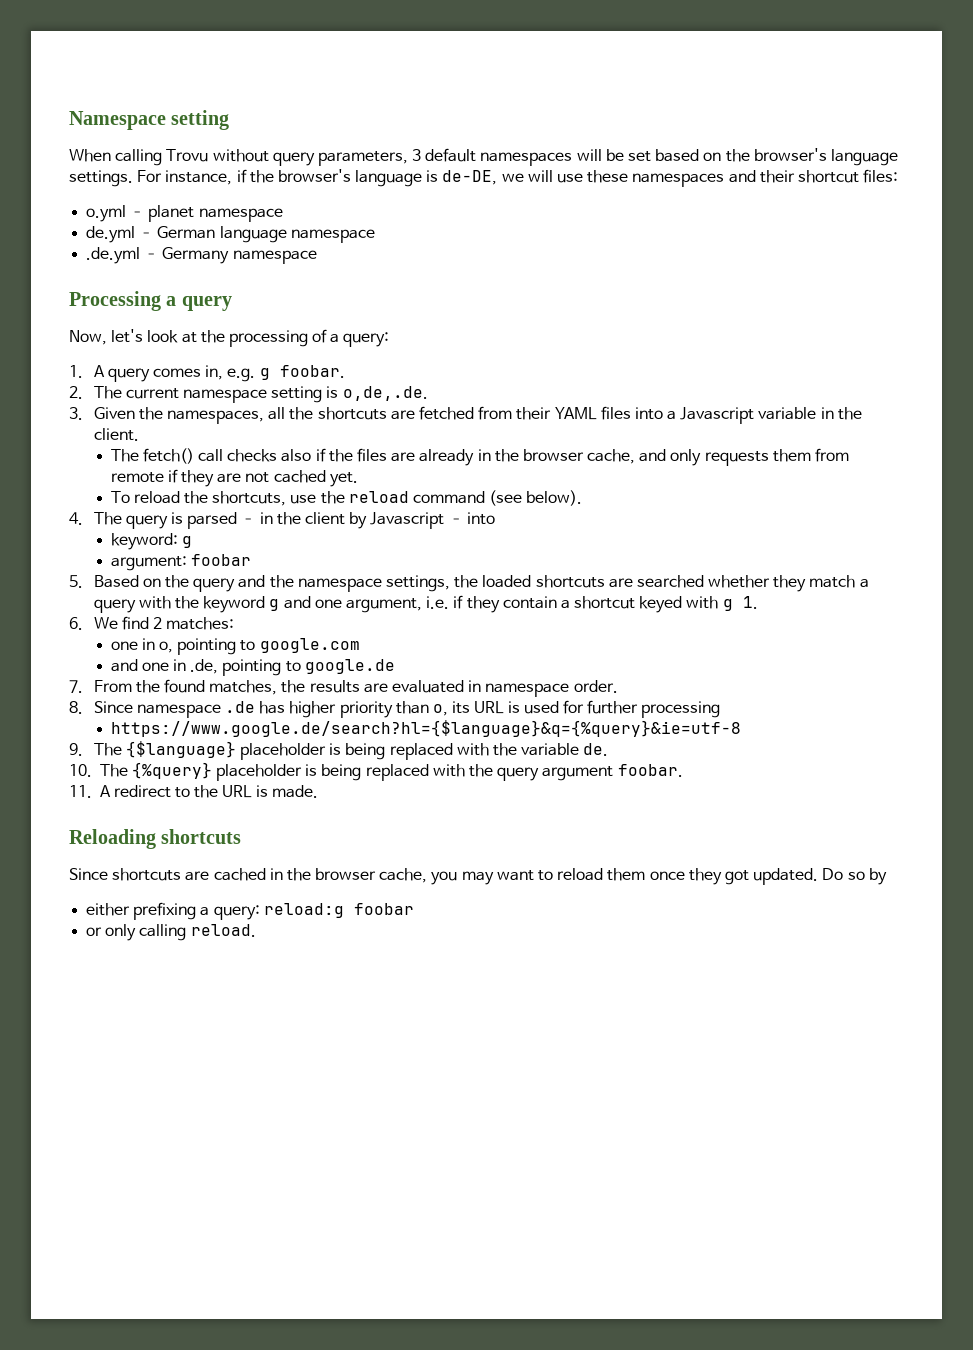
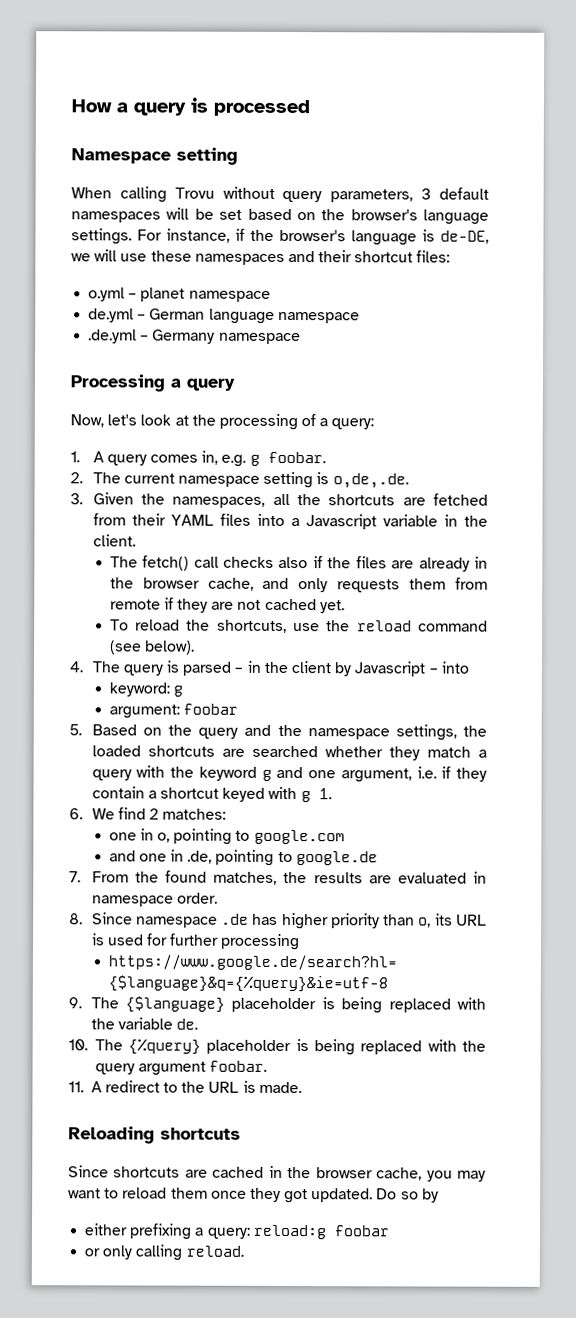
(69, 120) none -> [71,97,310,117] How a query is processed //

